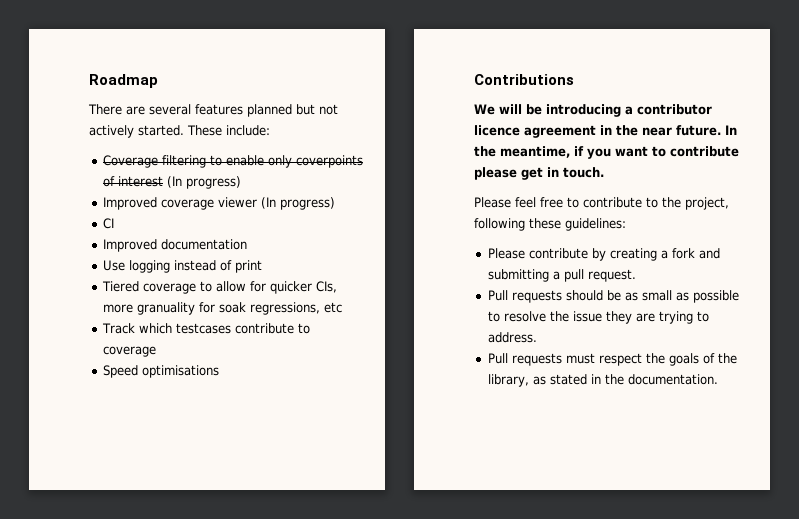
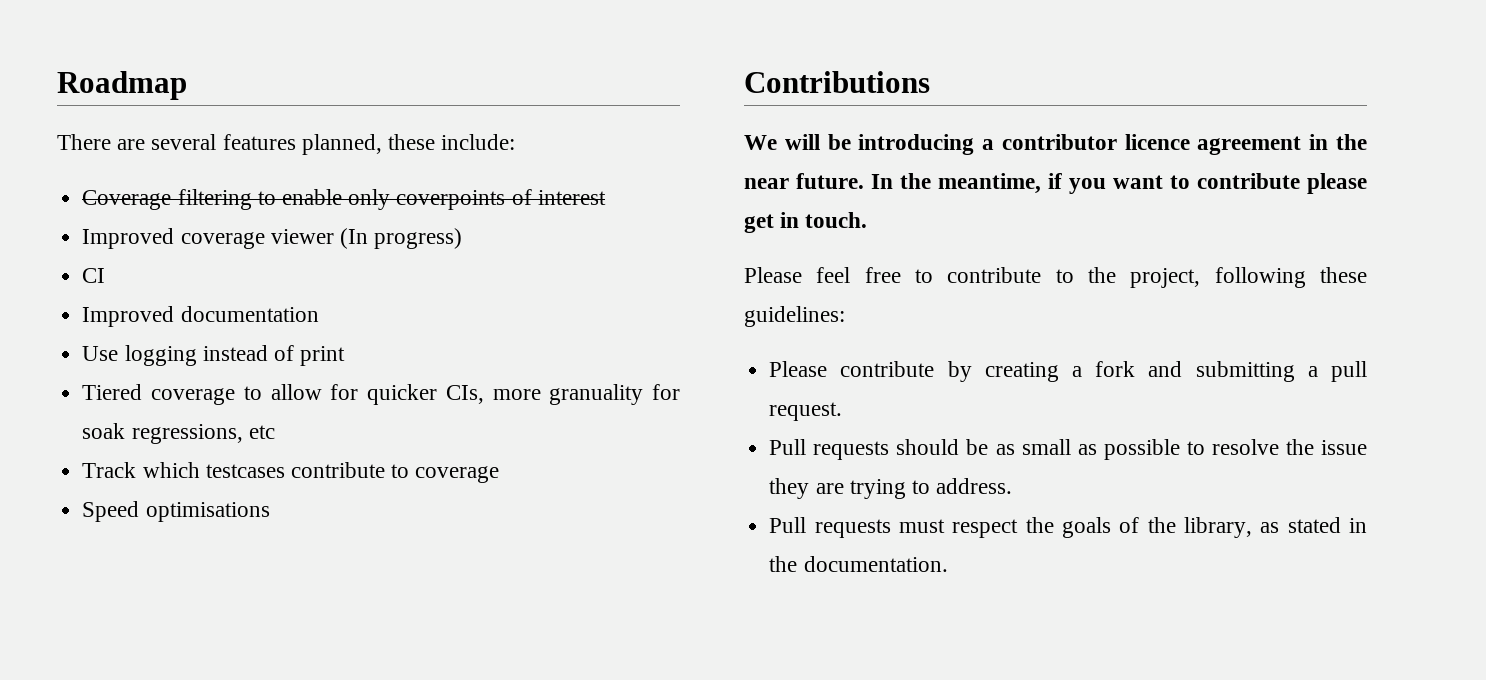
[247,104,338,117] [89,125,222,138] planned but not actively started. These -> [301,134,436,155] planned, these
[166,176,241,189] (In progress) -> (606, 197) none

